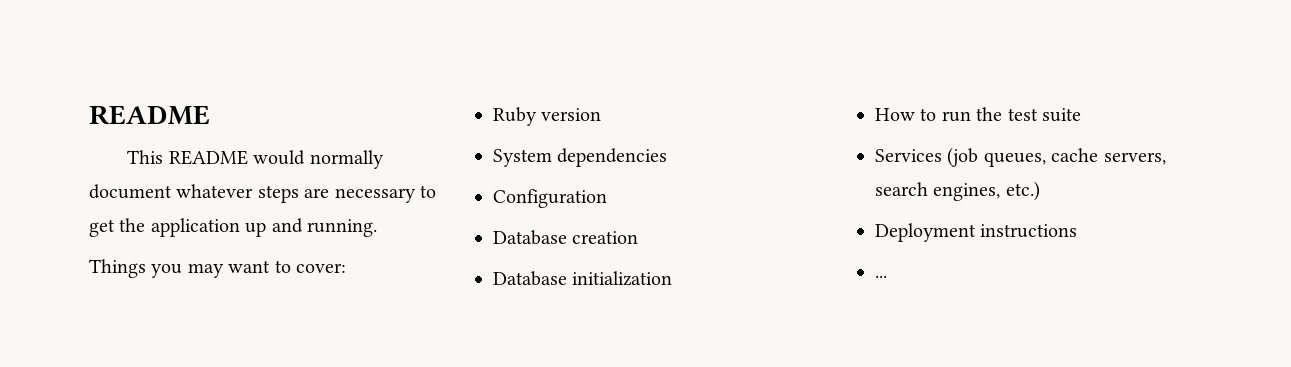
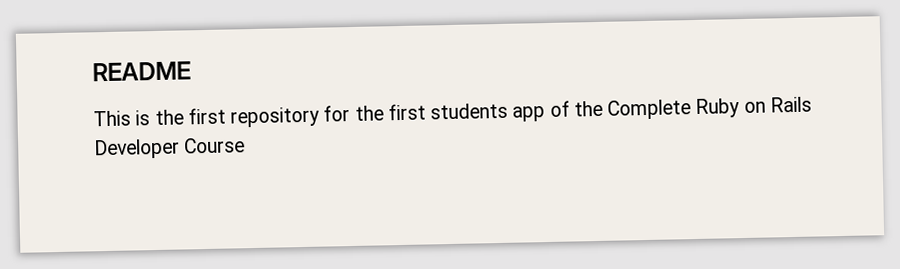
[168,150,384,169] [89,184,436,203] [89,218,377,237] [89,259,346,278] [493,107,602,126] [493,148,668,167] [493,189,607,208] [493,230,639,245] [493,271,673,286] [875,107,1081,122] [875,147,1166,167] [875,181,1040,201] [875,223,1078,242] [875,275,887,278] README would normally document whatever steps are necessary to get the application up and running. // Things you may want to cover: // Ruby version // System dependencies // Configuration // Database creation // Database initialization // How to run the test suite // Services (job queues, cache servers, search engines, etc.) // Deployment instructions // ... -> [135,96,812,128] [94,137,246,160] is the first repository for the first students app of the Complete Ruby on Rails Developer Course

